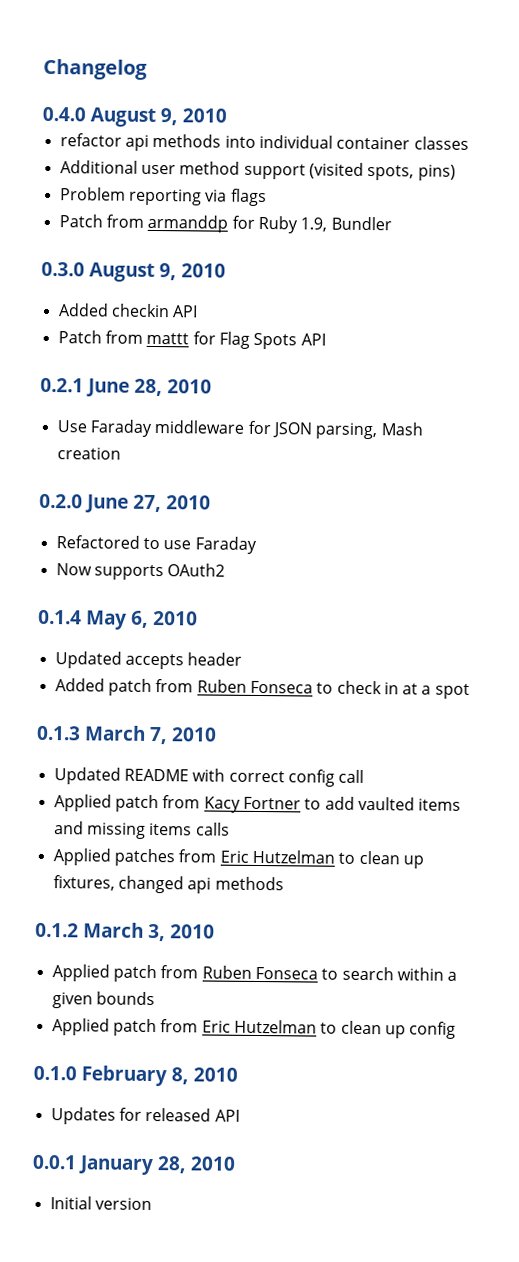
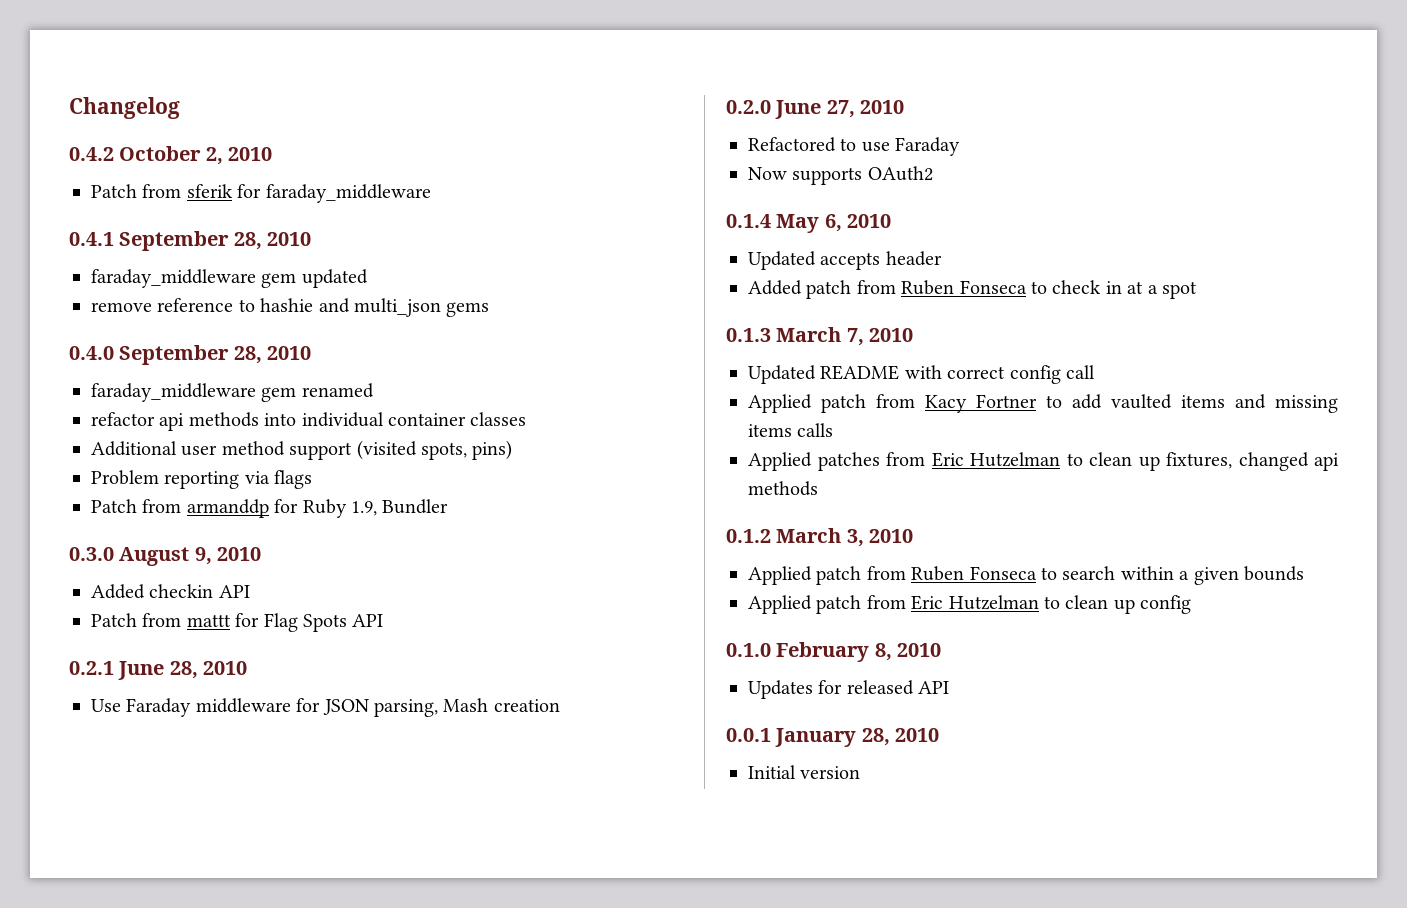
(148, 69) none -> [69,146,273,165] [91,184,431,203] [69,231,312,251] [91,269,368,288] [91,298,490,317] // 0.4.2 October 2, 2010 // Patch from sferik for faraday_middleware // 0.4.1 September 28, 2010 // faraday_middleware gem updated // remove reference to hashie and multi_json gems
[90,107,227,127] August 9, 2010 -> [119,345,312,365] [91,383,374,402] September 28, 2010 // faraday_middleware gem renamed

